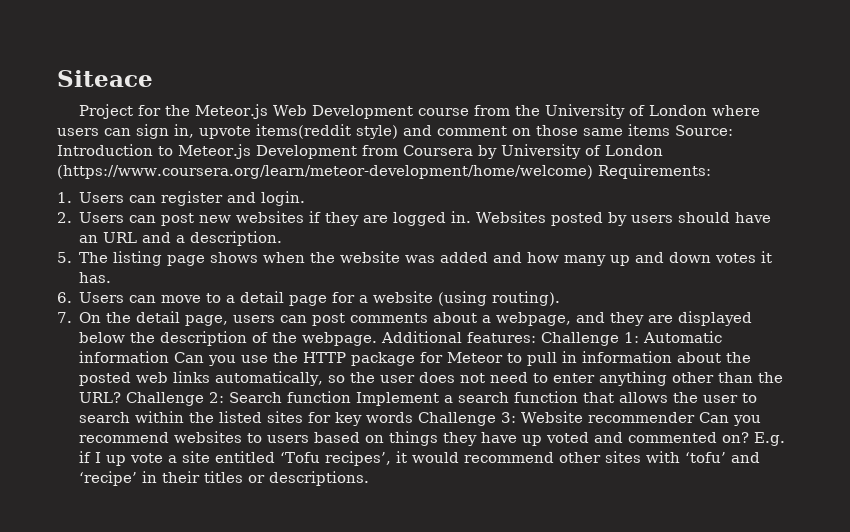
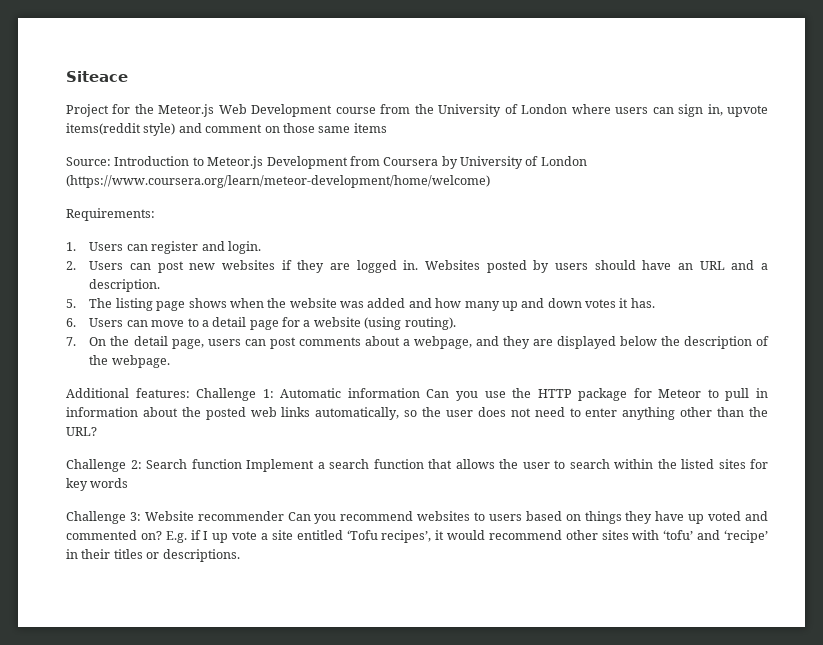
(670, 130) none -> (387, 128) //
(593, 172) none -> (490, 181) //
(378, 339) none -> (170, 361) //
(122, 397) none -> (97, 431) //
(414, 417) none -> (129, 483) //

